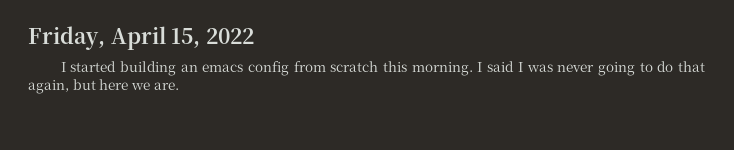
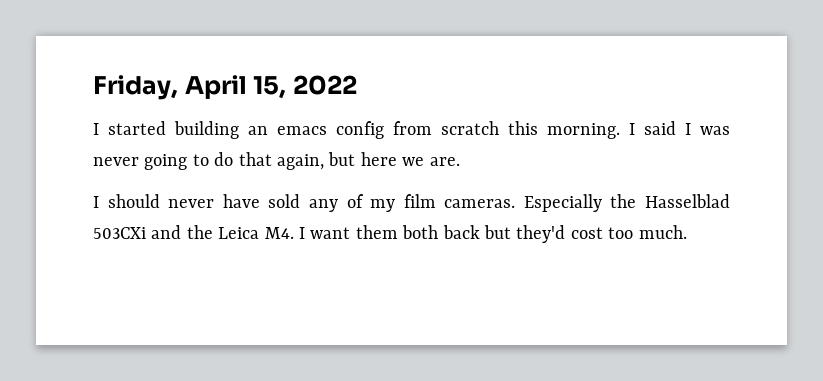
(179, 86) none -> [93,194,730,212] [93,225,687,243] // I should never have sold any of my film cameras. Especially the Hasselblad 503CXi and the Leica M4. I want them both back but they'd cost too much.

